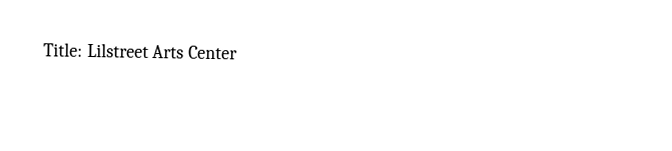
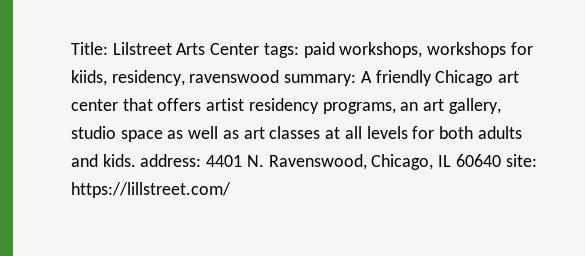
(239, 52) none -> [263,42,533,58] [71,70,520,86] [71,98,501,114] [71,126,522,142] [71,154,537,170] [71,182,231,198] tags: paid workshops, workshops for kiids, residency, ravenswood summary: A friendly Chicago art center that offers artist residency programs, an art gallery, studio space as well as art classes at all levels for both adults and kids. address: 4401 N. Ravenswood, Chicago, IL 60640 site: https://lillstreet.com/

